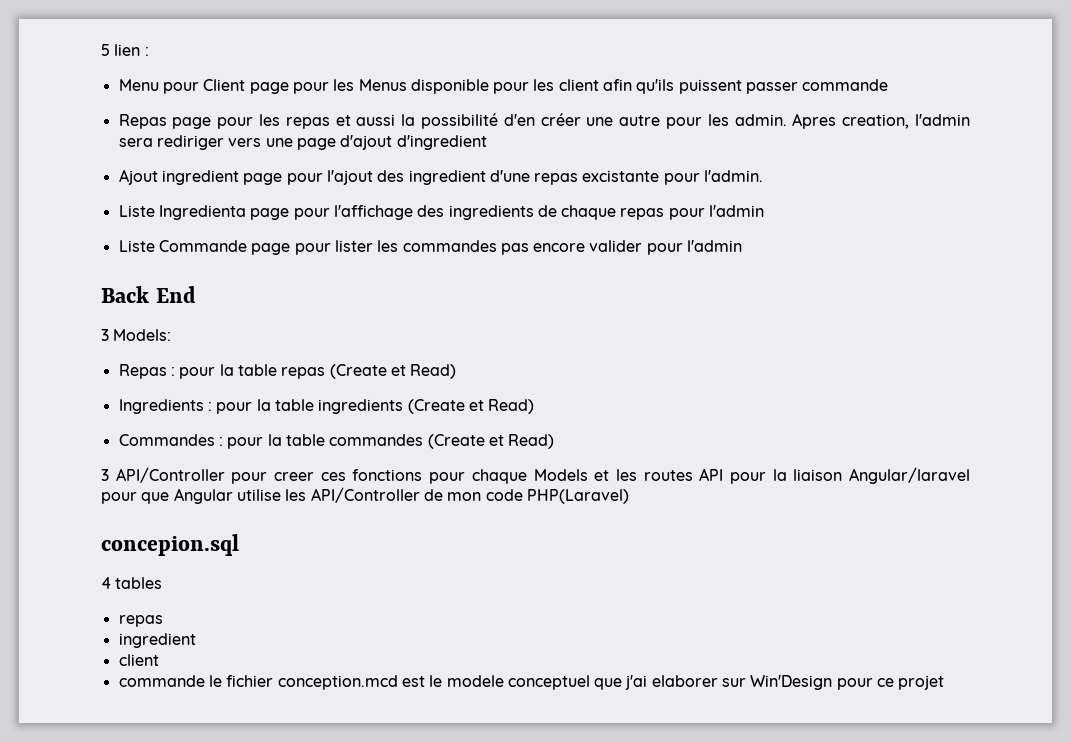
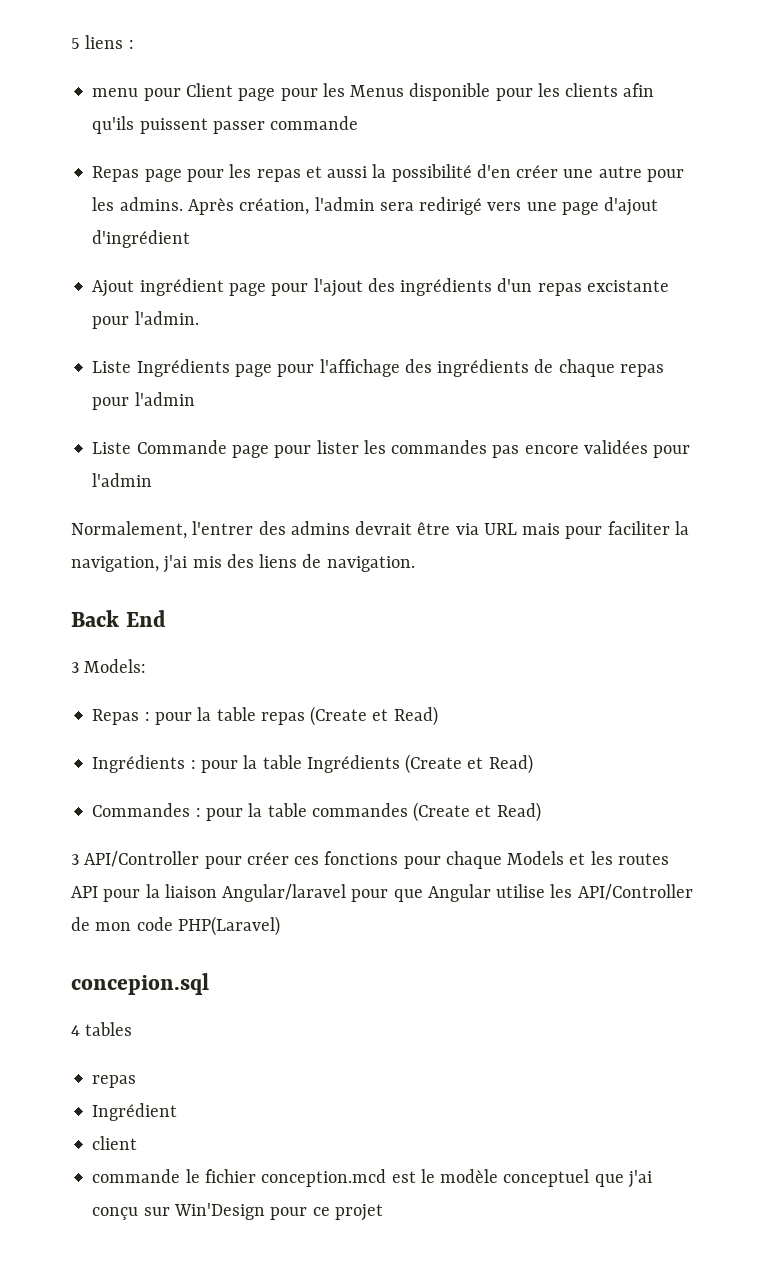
[114,44,141,56] lien -> [85,35,124,49] liens
[118,79,159,91] Menu -> [92,88,139,97] menu
[558,79,599,91] client -> [565,83,619,97] clients
[734,113,910,129] admin. Apres creation, -> [119,197,310,215] admins. Après création,
[156,135,224,150] rediriger -> [419,197,483,215] redirigé
[396,135,487,150] d'ingredient -> [92,230,191,248] d'ingrédient
[161,170,239,185] ingredient -> [139,278,224,296] ingrédient
[408,170,530,185] ingredient d'une -> [400,278,533,296] ingrédients d'un
[158,205,246,220] Ingredienta -> [136,359,230,377] Ingrédients
[448,205,534,220] ingredients -> [437,359,530,377] ingrédients
[589,240,743,255] valider pour l'admin -> [583,440,691,458] [92,473,153,487] [71,521,689,539] [71,554,415,573] validées pour l'admin // Normalement, l'entrer des admins devrait être via URL mais pour faciliter la navigation, j'ai mis des liens de navigation.
[118,399,404,414] Ingredients : pour la table ingredients -> [92,755,400,773] Ingrédients : pour la table Ingrédients
[274,472,315,481] creer -> [246,852,289,865] créer
[118,633,196,648] ingredient -> [92,1103,178,1121] Ingrédient
[446,675,504,687] modele -> [440,1169,499,1183] modèle
[651,675,718,687] elaborer -> [92,1207,139,1220] conçu

